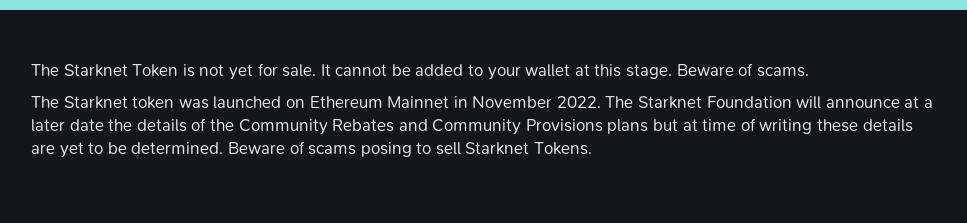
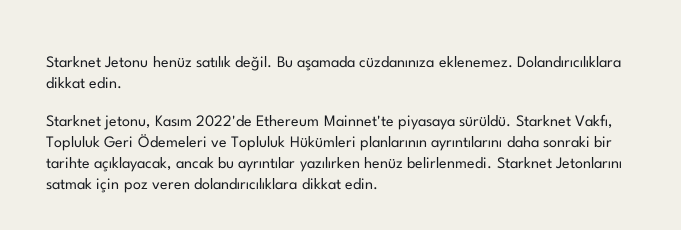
[31,63,809,80] [31,96,934,109] [31,118,913,135] [31,141,593,158] The Starknet Token is not yet for sale. It cannot be added to your wallet at this stage. Beware of scams. // The Starknet token was launched on Ethereum Mainnet in November 2022. The Starknet Foundation will announce at a later date the details of the Community Rebates and Community Provisions plans but at time of writing these details are yet to be determined. Beware of scams posing to sell Starknet Tokens. -> [46,56,621,71] [46,77,123,89] [46,114,612,130] [46,134,613,151] [46,157,622,172] [46,178,378,193] Starknet Jetonu henüz satılık değil. Bu aşamada cüzdanınıza eklenemez. Dolandırıcılıklara dikkat edin. // Starknet jetonu, Kasım 2022'de Ethereum Mainnet'te piyasaya sürüldü. Starknet Vakfı, Topluluk Geri Ödemeleri ve Topluluk Hükümleri planlarının ayrıntılarını daha sonraki bir tarihte açıklayacak, ancak bu ayrıntılar yazılırken henüz belirlenmedi. Starknet Jetonlarını satmak için poz veren dolandırıcılıklara dikkat edin.

